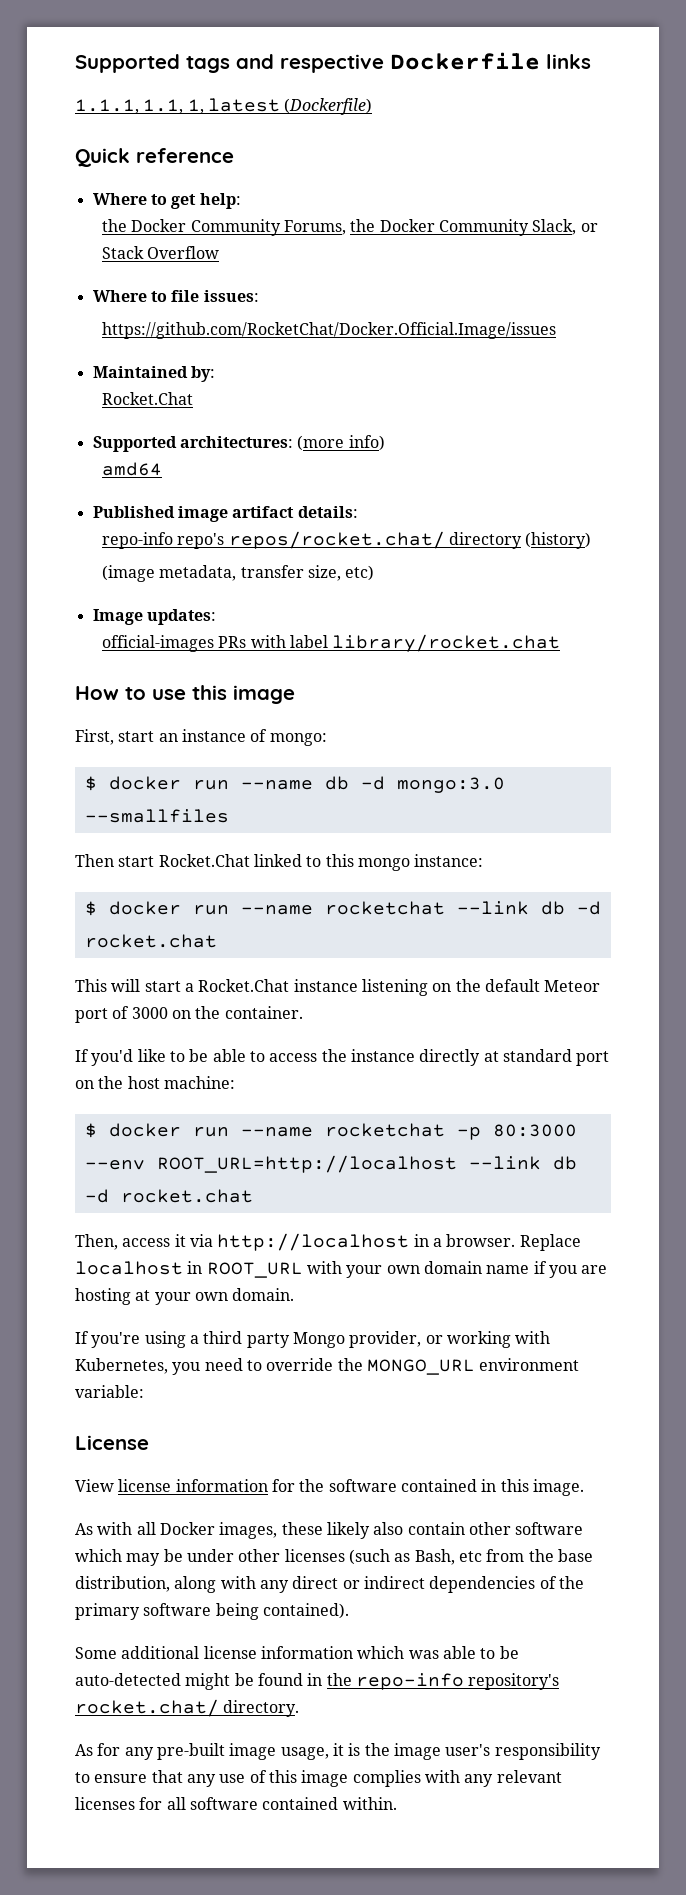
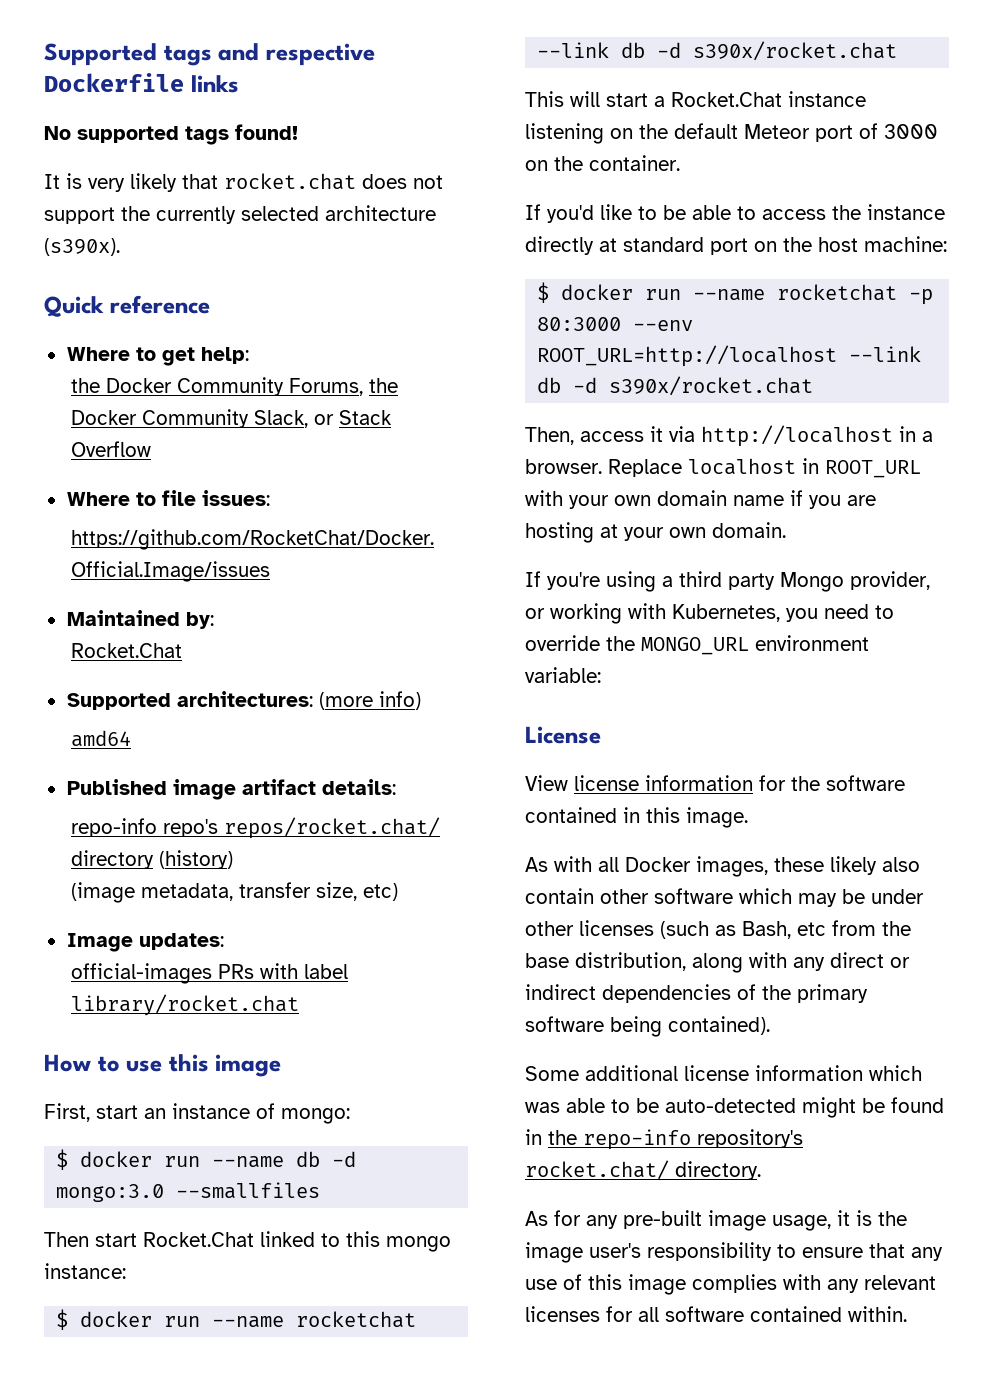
[75,98,373,115] 1.1.1, 1.1, 1, latest (Dockerfile) -> [44,124,298,145] [44,173,443,192] [44,205,436,224] [44,238,120,256] No supported tags found! // It is very likely that rocket.chat does not support the currently selected architecture (s390x).
[84,934,217,948] rocket.chat -> [693,41,898,61] s390x/rocket.chat
[120,1189,253,1203] rocket.chat -> [609,376,814,396] s390x/rocket.chat

